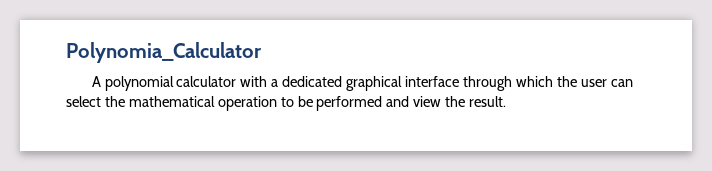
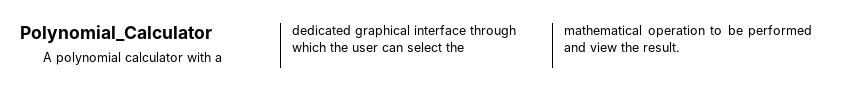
[66,42,262,63] Polynomia_Calculator -> [20,25,212,43] Polynomial_Calculator

